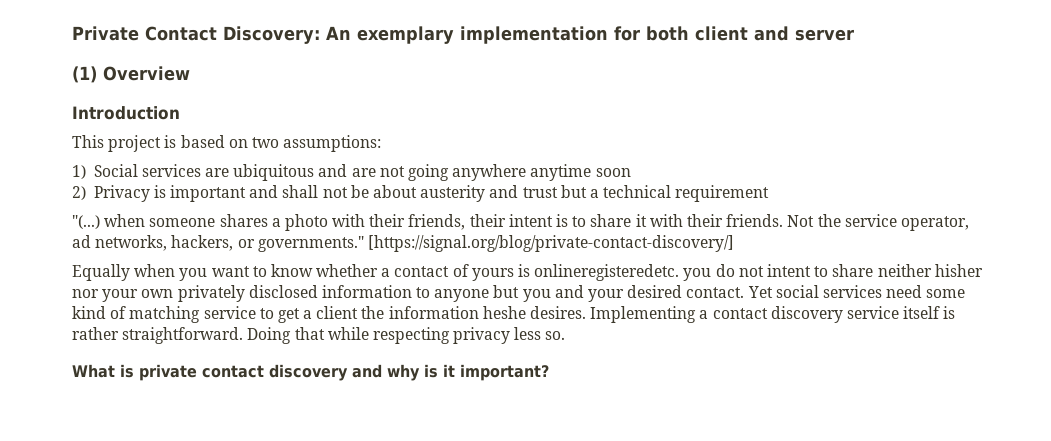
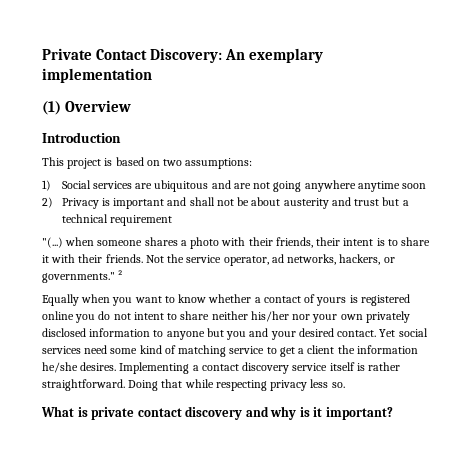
[614,26,854,41] for both client and server -> (152, 75) none
[367,235,734,252] [https://signal.org/blog/private-contact-discovery/] -> [118,270,124,280] ²
[534,264,680,281] onlineregisteredetc. -> [360,294,410,306] [42,311,74,320] registered online
[934,264,983,277] hisher -> [250,311,289,322] his/her
[482,306,526,319] heshe -> [42,362,78,373] he/she

